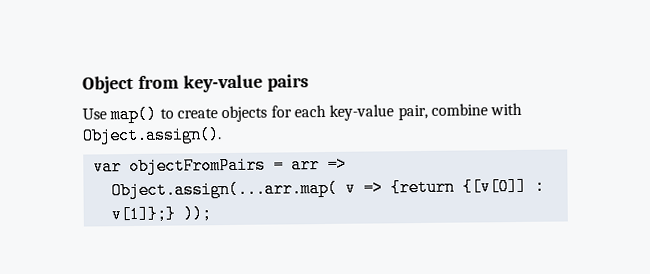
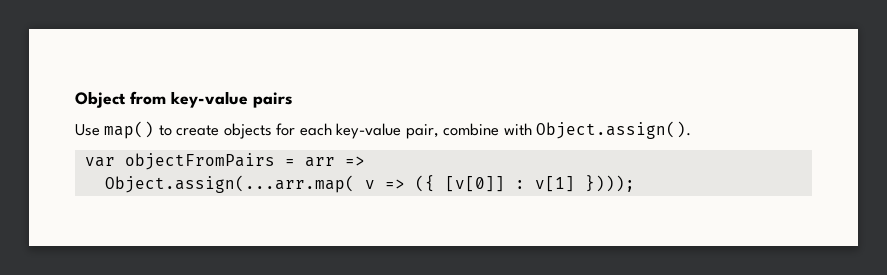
[389,177,545,197] [110,205,212,224] {return {[v[0]] : v[1]};} )); -> [414,175,635,192] ({ [v[0]] : v[1] })));

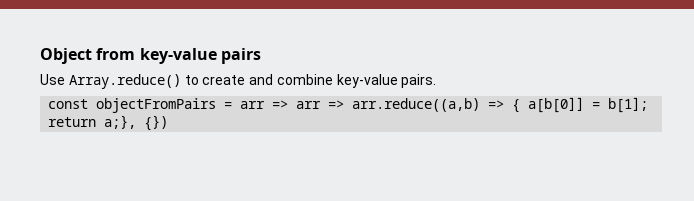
[104,121,155,139] map() -> [68,74,181,89] Array.reduce()
[223,121,692,139] [84,153,365,170] [104,175,635,193] objects for each key-value pair, combine with Object.assign(). // var objectFromPairs = arr => // Object.assign(...arr.map( v => ({ [v[0]] : v[1] }))); -> [249,74,437,88] [48,97,649,113] [48,115,169,131] and combine key-value pairs. // const objectFromPairs = arr => arr => arr.reduce((a,b) => { a[b[0]] = b[1]; return a;}, {})

